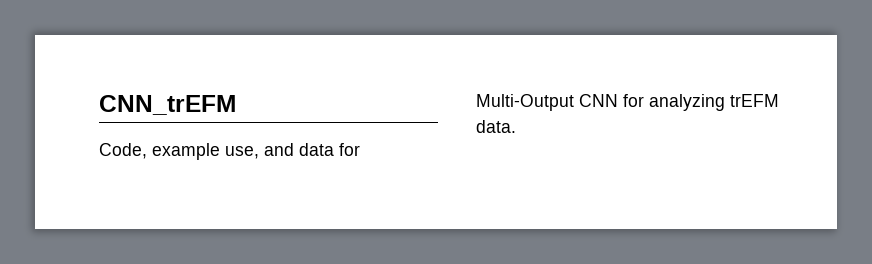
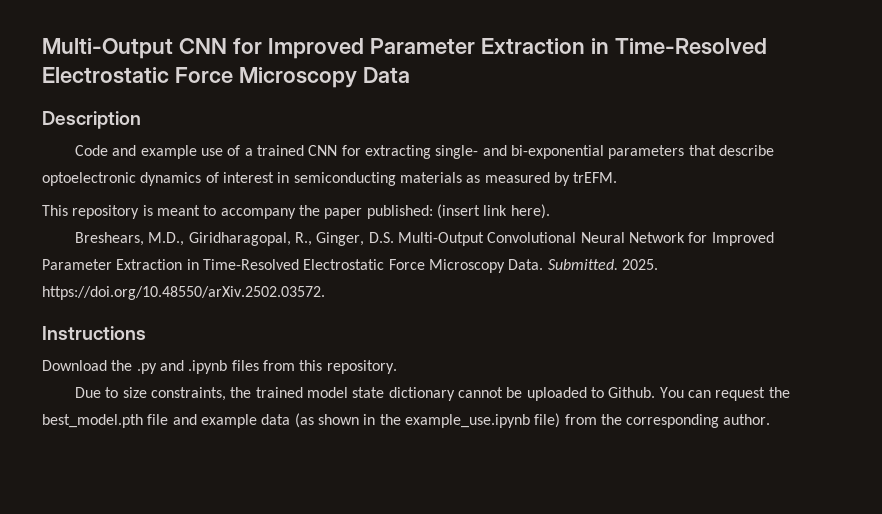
[99,95,236,115] [99,143,360,160] [476,94,779,111] [476,120,516,133] CNN_trEFM // Code, example use, and data for Multi-Output CNN for analyzing trEFM data. -> [42,38,767,59] [42,67,410,88] [42,111,141,129] [75,145,774,159] [42,172,618,186] [42,204,550,219] [75,232,774,246] [42,259,658,273] [42,286,325,300] [42,326,146,340] [42,360,397,374] [75,387,790,401] [42,413,771,428] Multi-Output CNN for Improved Parameter Extraction in Time-Resolved Electrostatic Force Microscopy Data // Description // Code and example use of a trained CNN for extracting single- and bi-exponential parameters that describe optoelectronic dynamics of interest in semiconducting materials as measured by trEFM. // This repository is meant to accompany the paper published: (insert link here). // Breshears, M.D., Giridharagopal, R., Ginger, D.S. Multi-Output Convolutional Neural Network for Improved Parameter Extraction in Time-Resolved Electrostatic Force Microscopy Data. Submitted. 2025. https://doi.org/10.48550/arXiv.2502.03572. // Instructions // Download the .py and .ipynb files from this repository. // Due to size constraints, the trained model state dictionary cannot be uploaded to Github. You can request the best_model.pth file and example data (as shown in the example_use.ipynb file) from the corresponding author.

